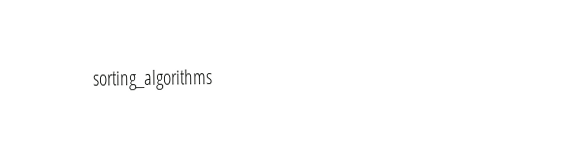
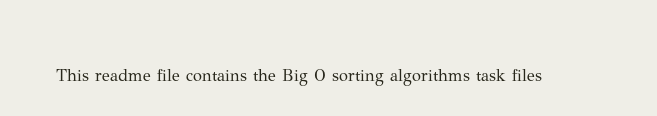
[92,69,213,91] sorting_algorithms -> [56,69,542,86] This readme file contains the Big O sorting algorithms task files

